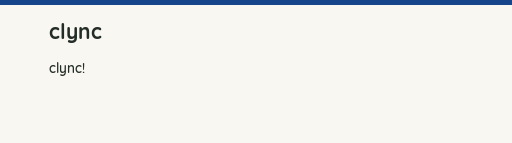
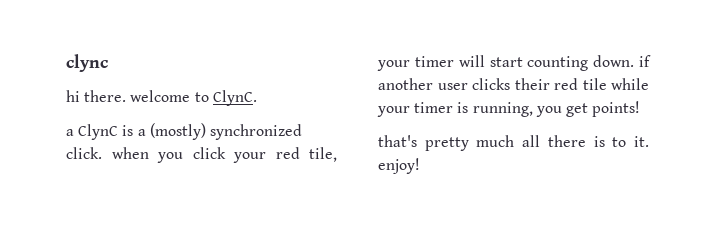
[49,62,85,76] clync! -> [66,90,257,106] [66,123,302,140] [66,147,337,163] [377,55,651,71] [378,78,649,90] [377,101,641,117] [378,135,649,151] [378,158,420,174] hi there. welcome to ClynC. // a ClynC is a (mostly) synchronized click. when you click your red tile, your timer will start counting down. if another user clicks their red tile while your timer is running, you get points! // that's pretty much all there is to it. enjoy!

